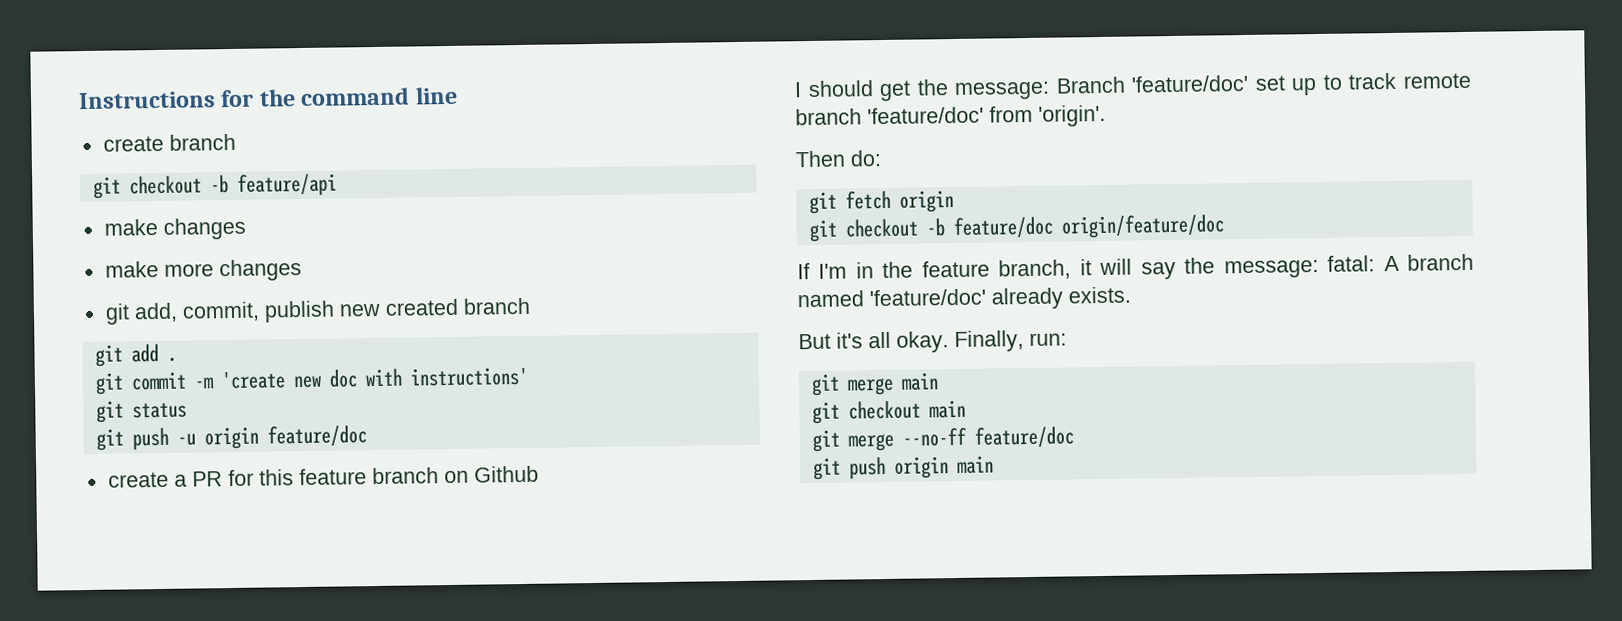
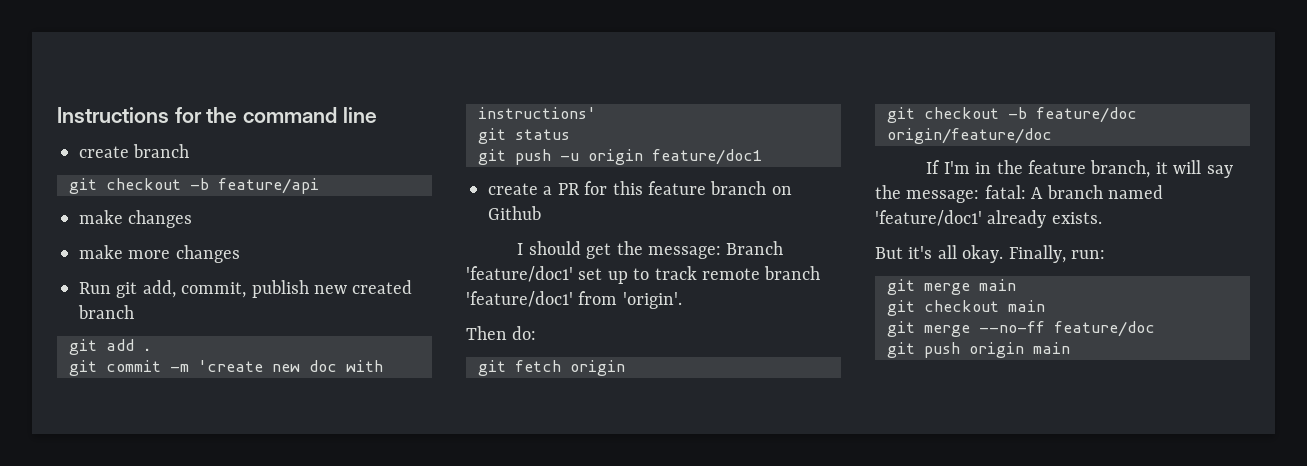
(302, 270) none -> [79,282,111,294] Run
[266,425,367,447] feature/doc -> [652,149,762,165] feature/doc1
[1131,74,1250,93] 'feature/doc' -> [466,266,573,282] 'feature/doc1'
[867,106,984,125] 'feature/doc' -> [466,291,573,307] 'feature/doc1'
[869,288,986,307] 'feature/doc' -> [875,210,982,226] 'feature/doc1'

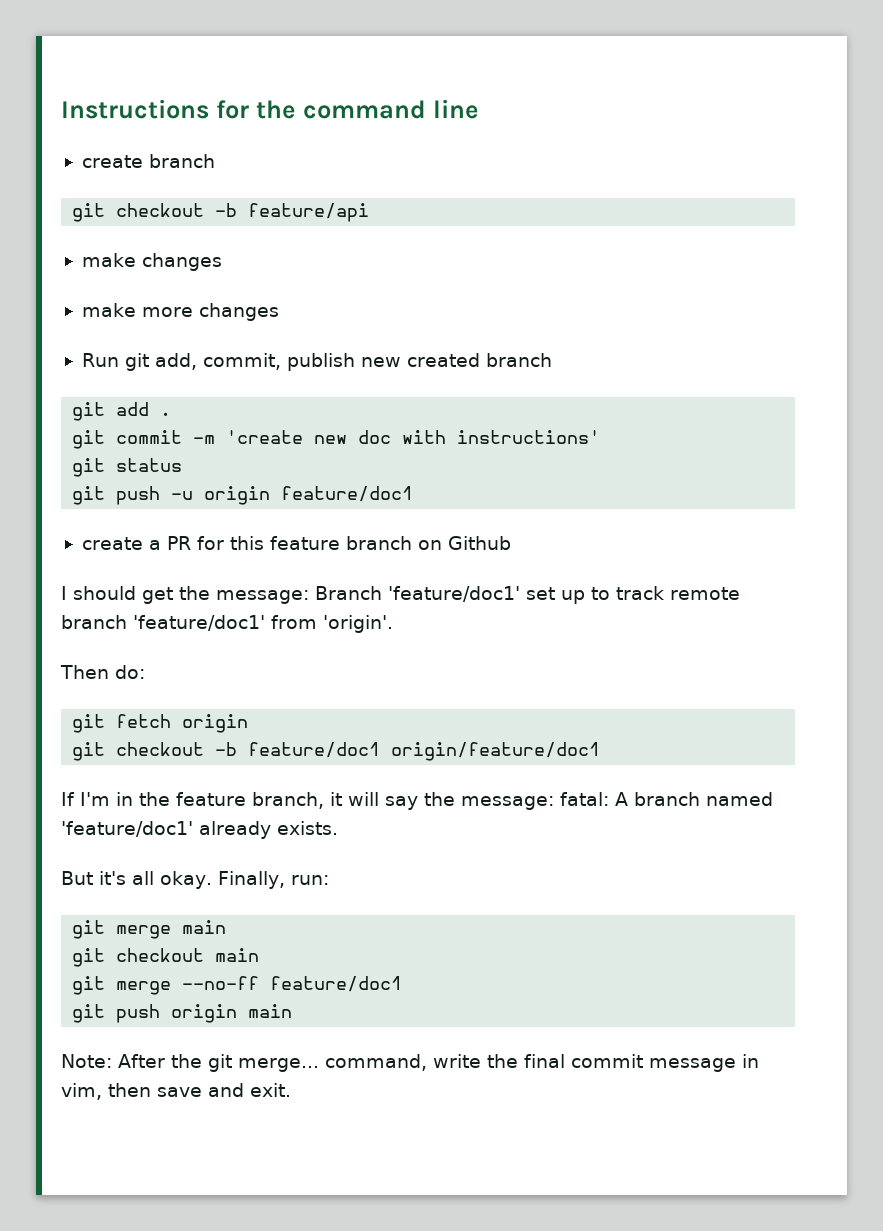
[1036,107,1137,123] [887,128,1052,144] feature/doc origin/feature/doc -> [248,742,601,761] feature/doc1 origin/feature/doc1
[1054,321,1155,337] feature/doc -> [270,976,403,992] feature/doc1
(1070, 348) none -> [61,1054,759,1072] [61,1083,291,1100] // Note: After the git merge... command, write the final commit message in vim, then save and exit.

